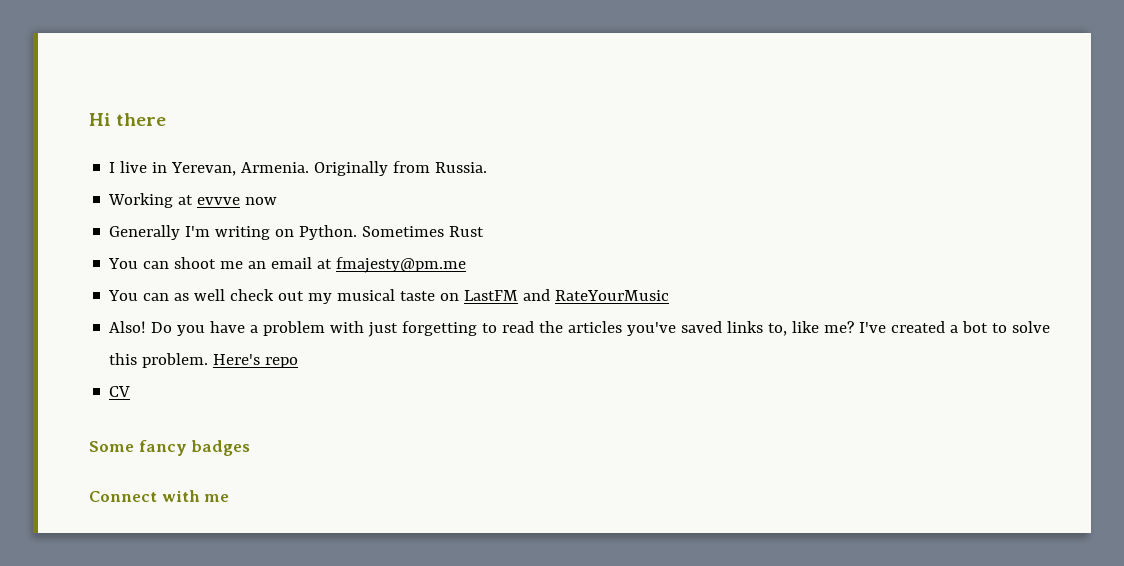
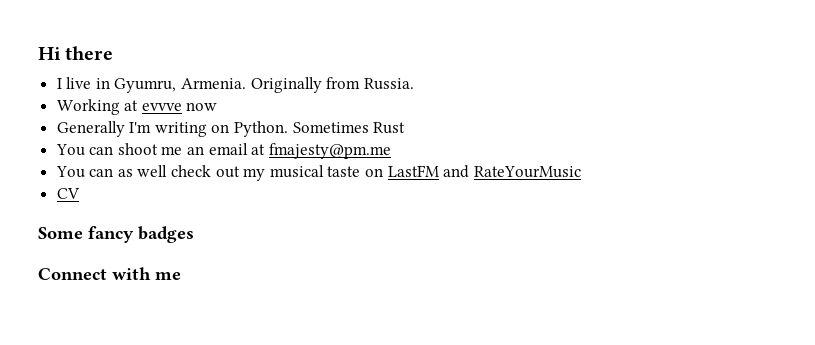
[171,162,237,176] Yerevan, -> [114,78,177,93] Gyumru,
[109,321,1051,337] [109,353,299,368] // Also! Do you have a problem with just forgetting to read the articles you've saved links to, like me? I've created a bot to solve this problem. Here's repo -> (581, 172) none

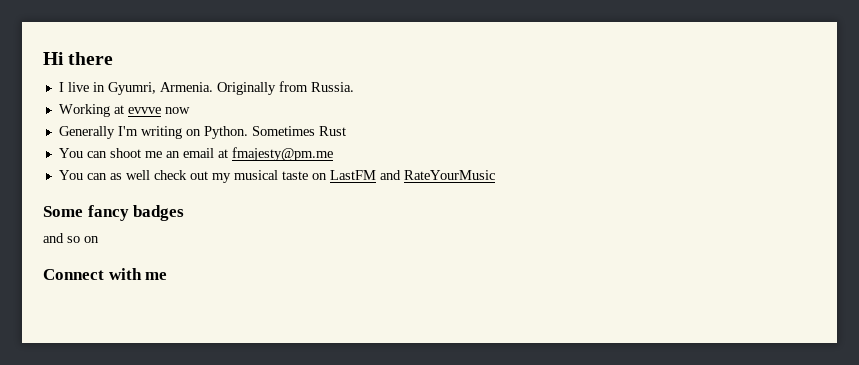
[114,78,177,93] Gyumru, -> [107,82,156,95] Gyumri,
[56,188,80,199] // CV -> (495, 175) none
(194, 234) none -> [43,233,99,243] // and so on

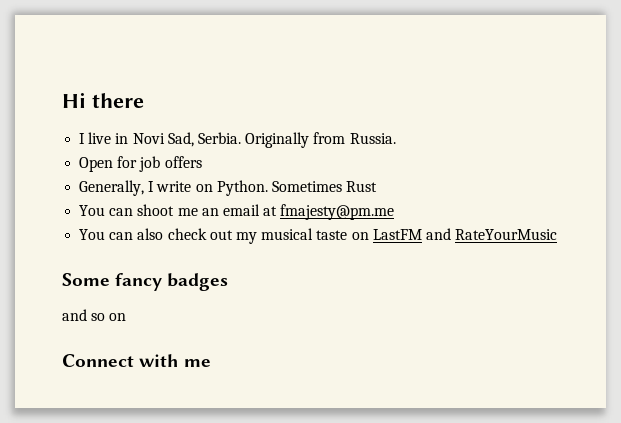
[107,82,213,95] Gyumri, Armenia. -> [132,132,241,147] Novi Sad, Serbia.
[58,104,190,117] [58,126,182,139] Working at evvve now // Generally I'm writing -> [79,156,202,172] [79,180,192,196] Open for job offers // Generally, I write
[109,170,150,180] as well -> [137,228,164,240] also

